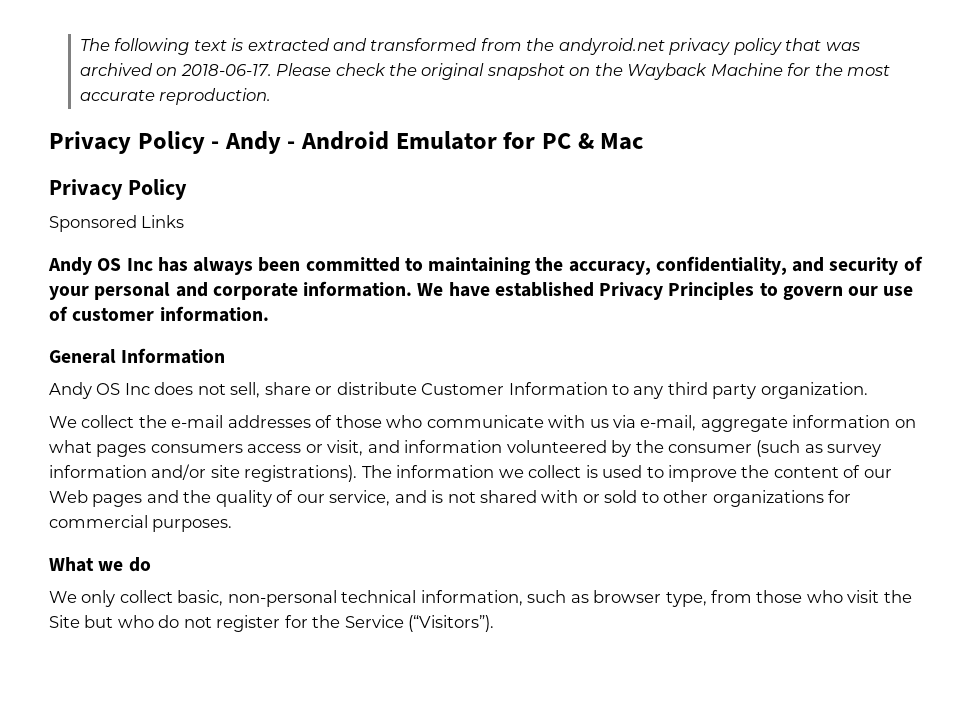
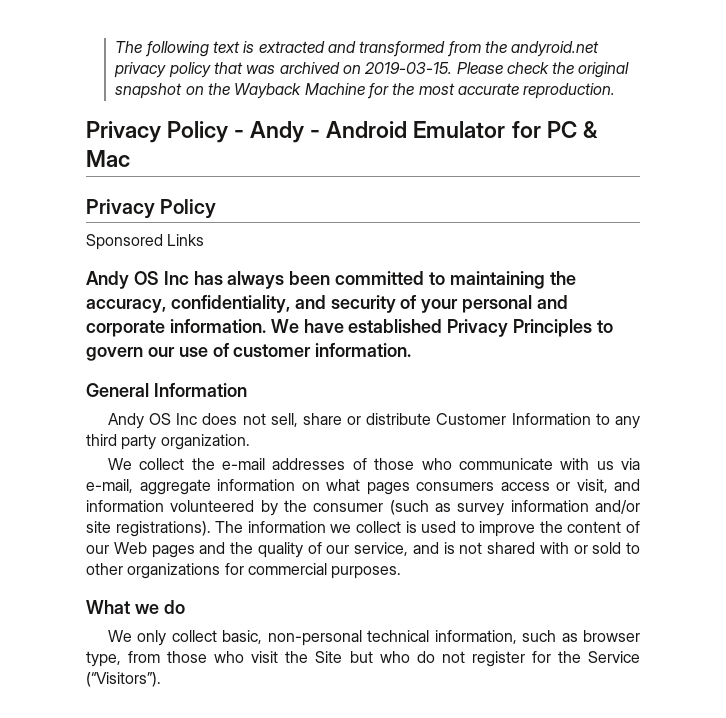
[180,64,272,76] 2018-06-17. -> [364,62,453,74] 2019-03-15.

